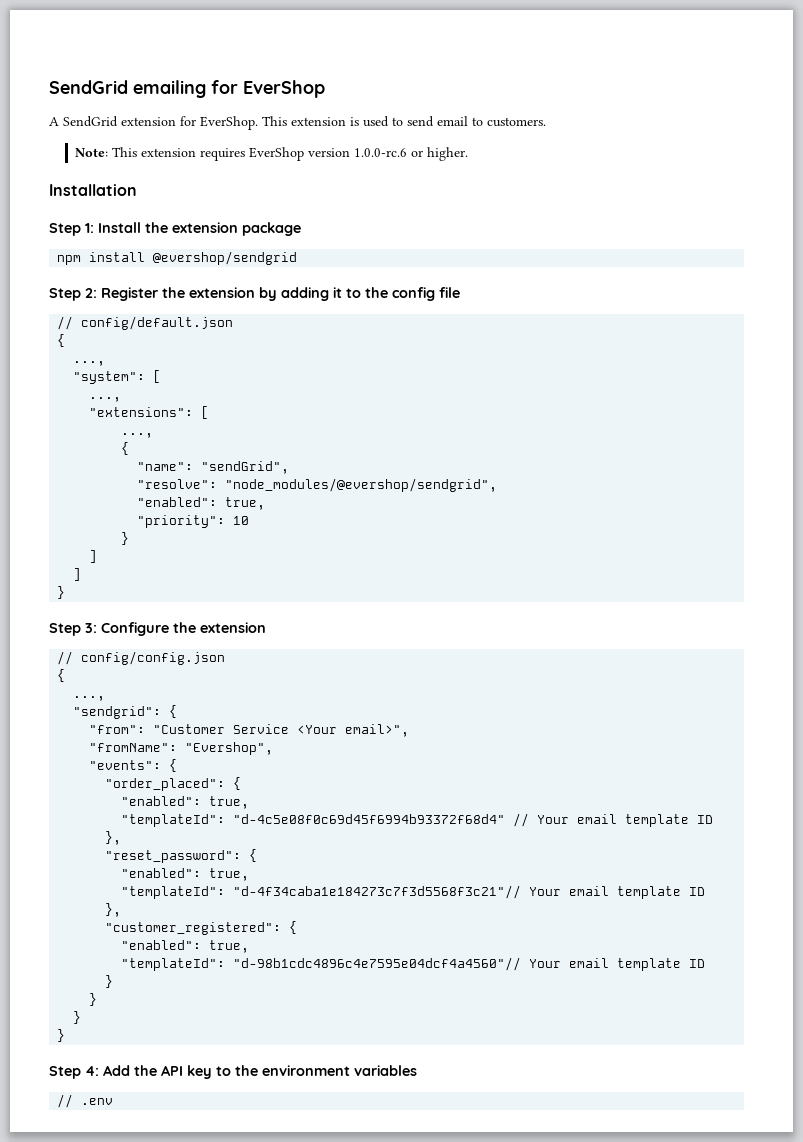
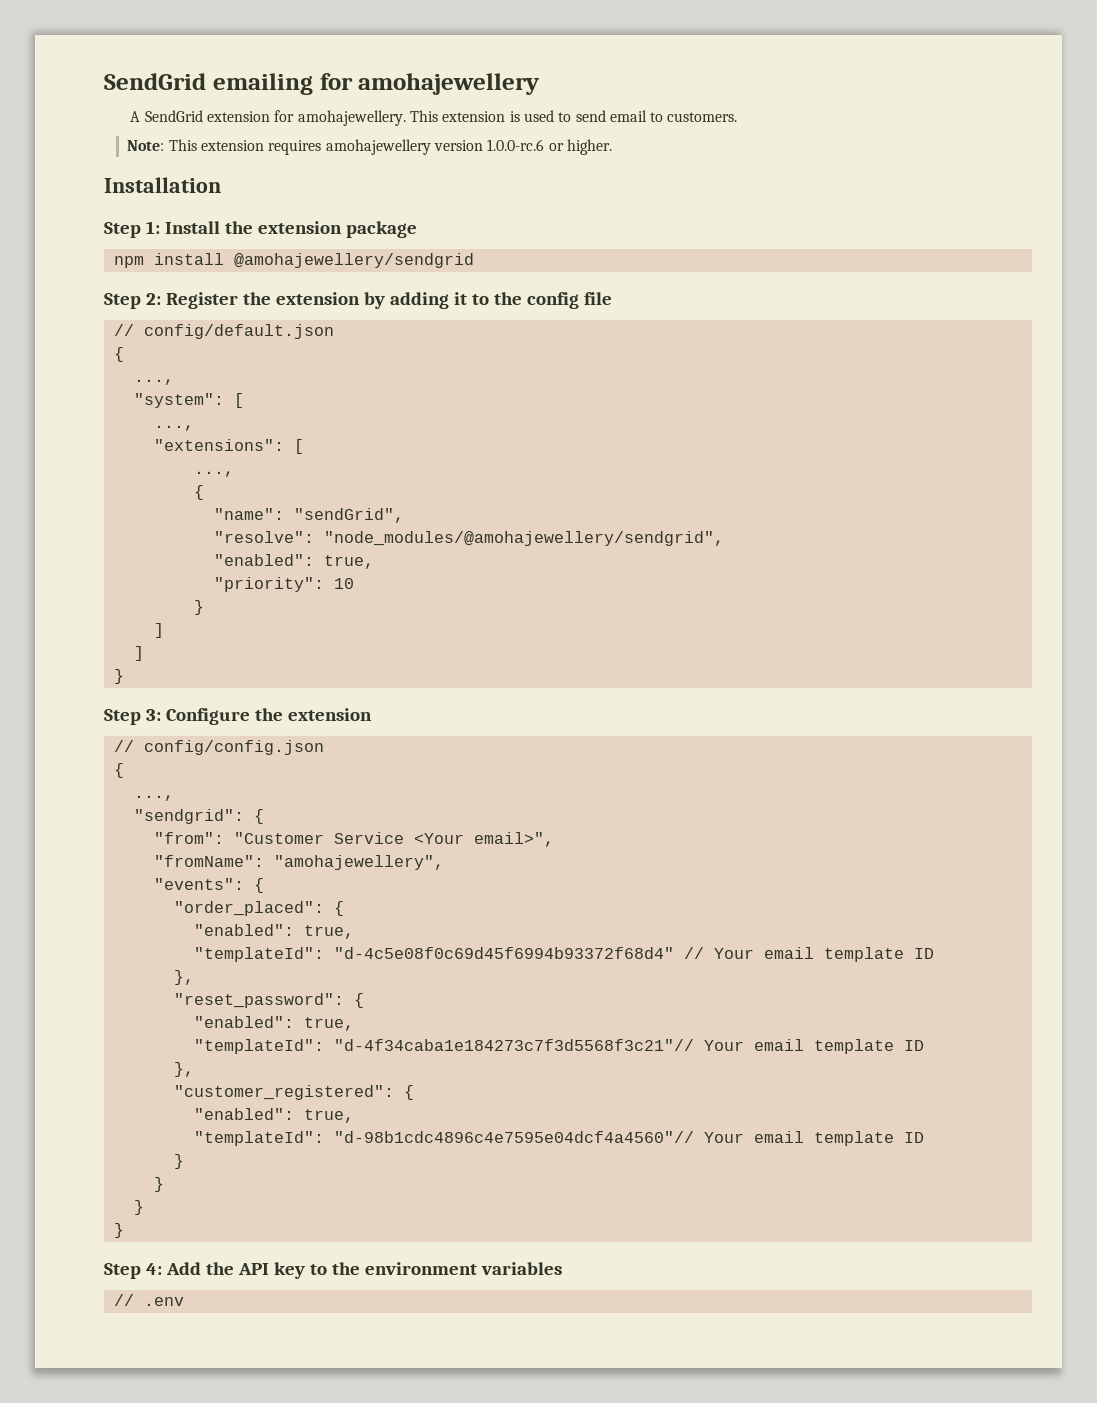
[243,80,325,98] EverShop -> [358,73,541,95] amohajewellery
[200,116,258,130] EverShop. -> [297,110,406,126] amohajewellery.
[249,147,305,161] EverShop -> [325,139,431,155] amohajewellery
[153,251,298,265] @evershop/sendgrid -> [233,253,474,268] @amohajewellery/sendgrid
[225,478,498,492] "node_modules/@evershop/sendgrid", -> [323,531,724,546] "node_modules/@amohajewellery/sendgrid",
[185,742,274,755] "Evershop", -> [273,855,444,870] "amohajewellery",

